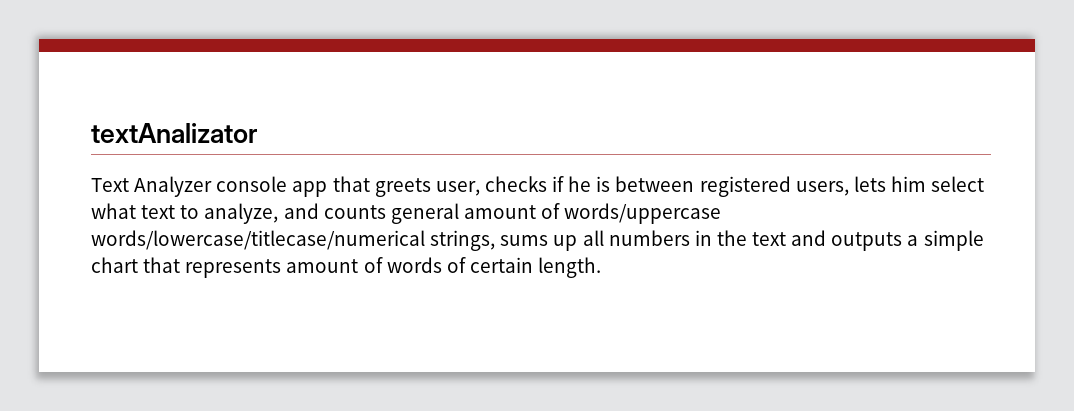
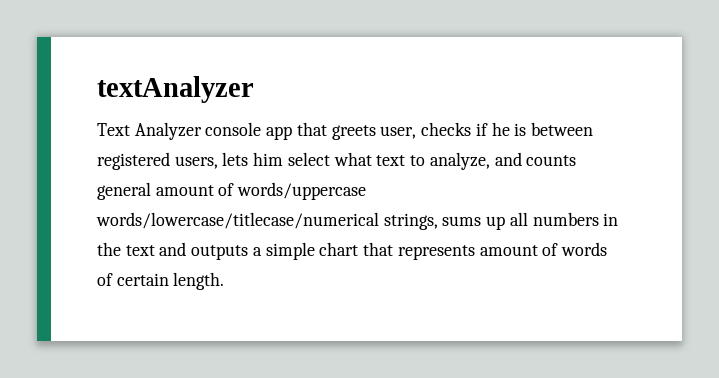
[91,123,257,143] textAnalizator -> [97,76,254,103] textAnalyzer

